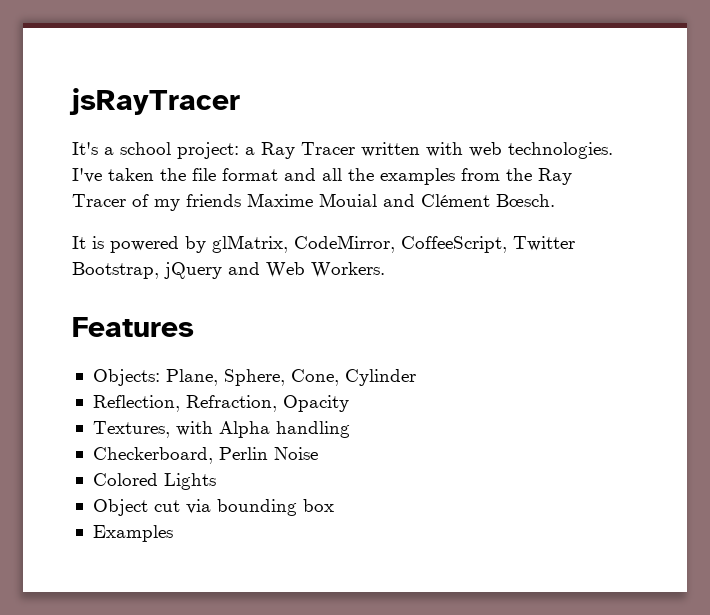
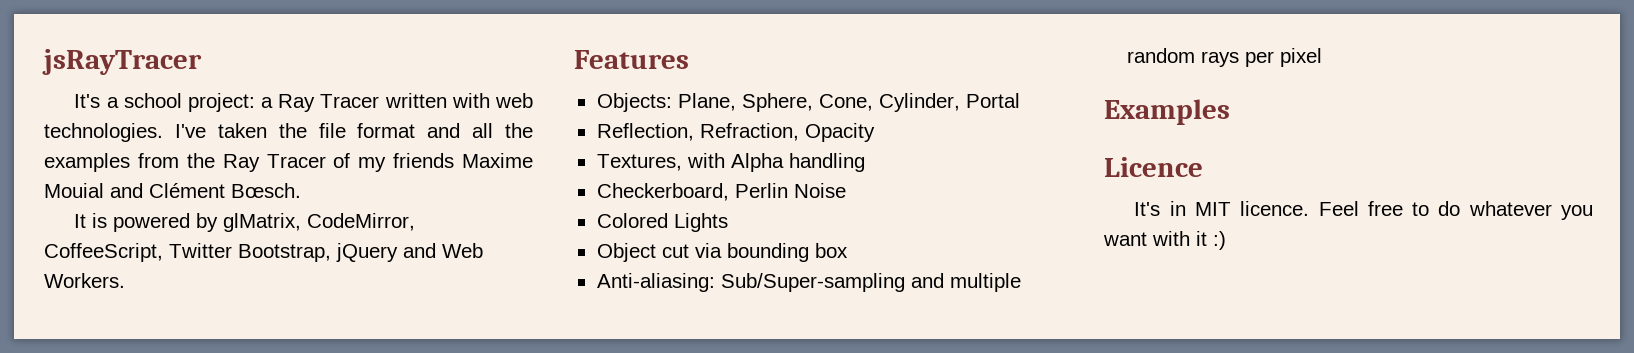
[344,369,416,386] Cylinder -> [878,93,1020,112] Cylinder, Portal
[92,525,173,542] Examples -> [596,273,1021,292] [1126,48,1322,67] [1104,99,1230,125] [1104,157,1203,177] [1134,201,1593,220] [1103,231,1226,250] Anti-aliasing: Sub/Super-sampling and multiple random rays per pixel // Examples // Licence // It's in MIT licence. Feel free to do whatever you want with it :)

